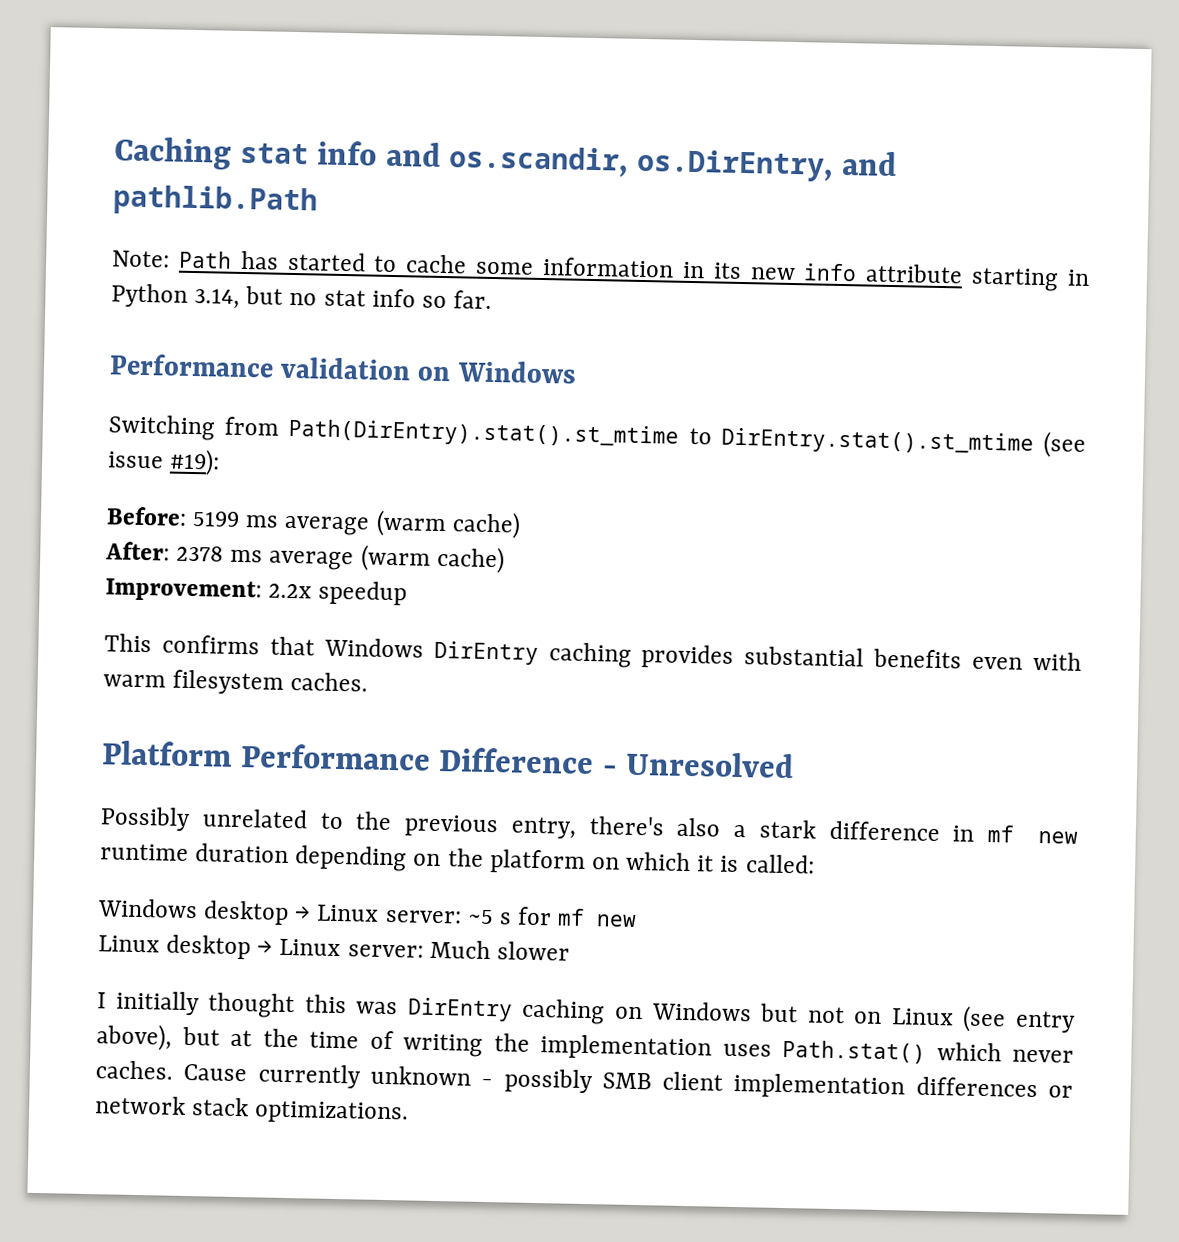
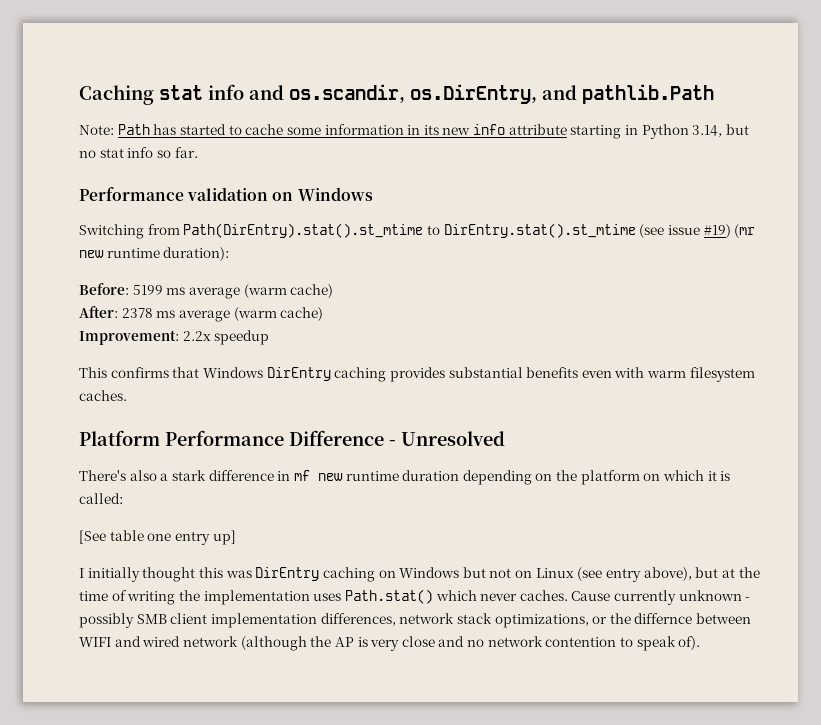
[169,448,221,476] #19): -> [703,224,756,238] [79,247,230,261] #19) (mr new runtime duration):
[100,806,665,839] Possibly unrelated to the previous entry, there's -> [79,470,126,481] There's
[97,898,638,928] [98,934,570,961] Windows desktop → Linux server: ~5 s for mf new // Linux desktop → Linux server: Much slower -> [79,530,236,545] [See table one entry up]
[915,1076,1073,1098] [95,1095,410,1125] differences or network stack optimizations. -> [320,613,752,628] [79,636,701,651] differences, network stack optimizations, or the differnce between WIFI and wired network (although the AP is very close and no network contention to speak of).

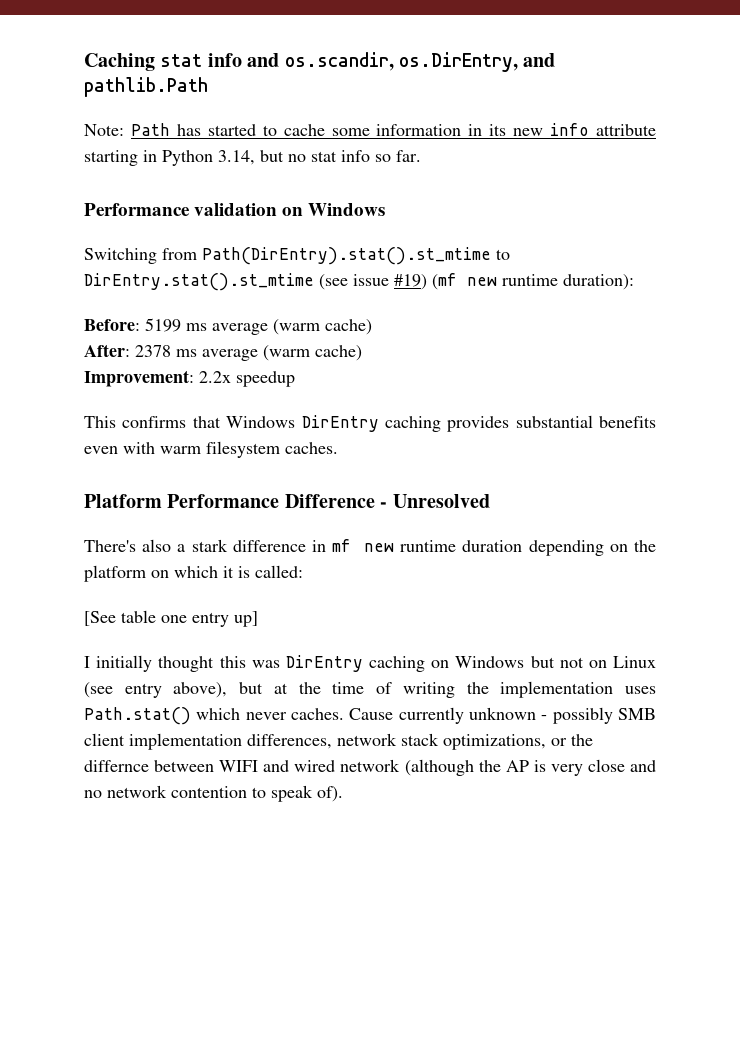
[734,224,756,238] (mr -> [432,273,457,290] (mf

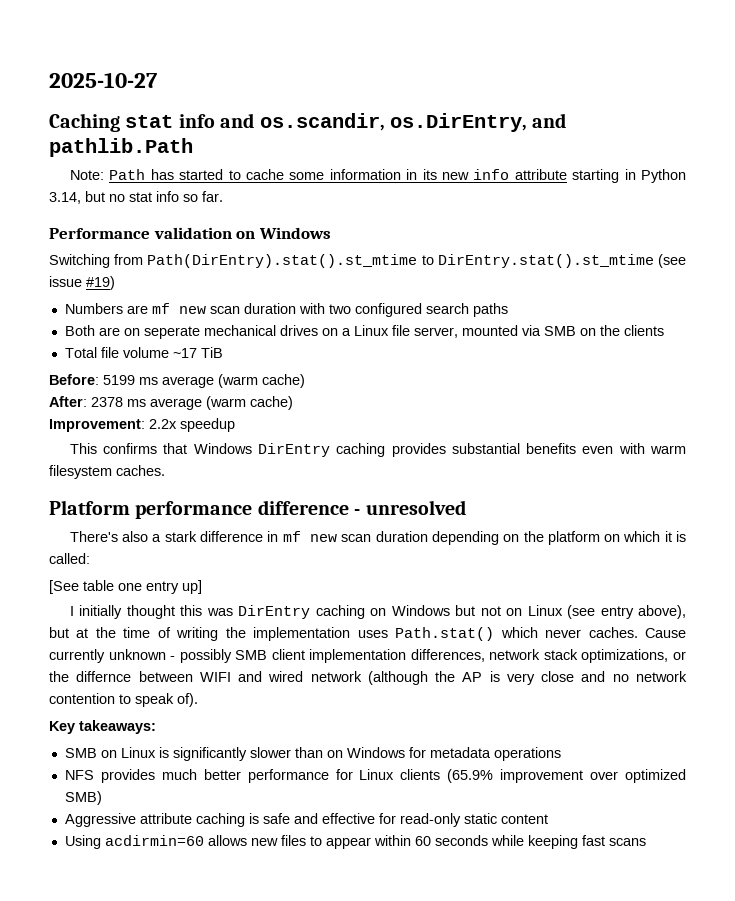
(84, 62) none -> [49,72,158,88] 2025-10-27 //
[432,273,634,290] (mf new runtime duration): -> [64,303,508,317] [64,325,664,339] [64,347,223,358] // Numbers are mf new scan duration with two configured search paths // Both are on seperate mechanical drives on a Linux file server, mounted via SMB on the clients // Total file volume ~17 TiB
[167,494,490,508] Performance Difference - Unresolved -> [135,500,466,519] performance difference - unresolved
[400,540,457,552] runtime -> [341,534,372,542] scan
(343, 794) none -> [49,720,156,734] [64,747,561,761] [64,769,686,783] [64,791,102,805] [64,813,548,827] [64,835,646,849] // Key takeaways: // SMB on Linux is significantly slower than on Windows for metadata operations // NFS provides much better performance for Linux clients (65.9% improvement over optimized SMB) // Aggressive attribute caching is safe and effective for read-only static content // Using acdirmin=60 allows new files to appear within 60 seconds while keeping fast scans

